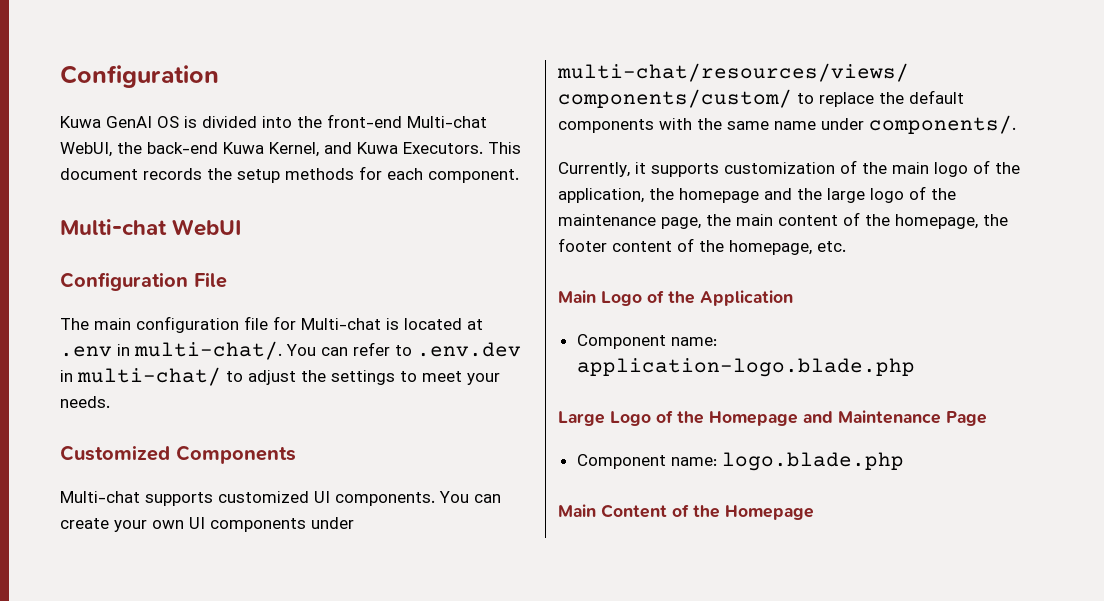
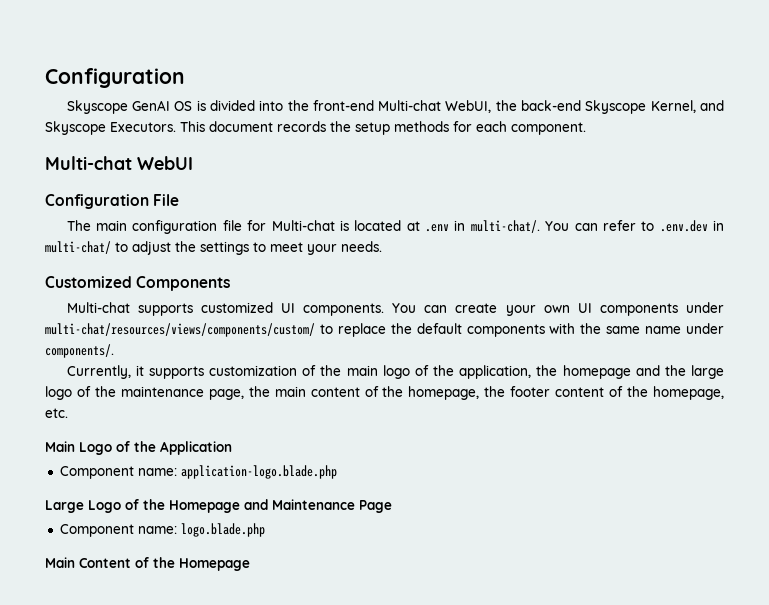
[60,116,101,128] Kuwa -> [66,100,128,114] Skyscope
[223,142,264,154] Kuwa -> [585,100,647,114] Skyscope
[357,142,398,154] Kuwa -> [45,121,106,135] Skyscope

